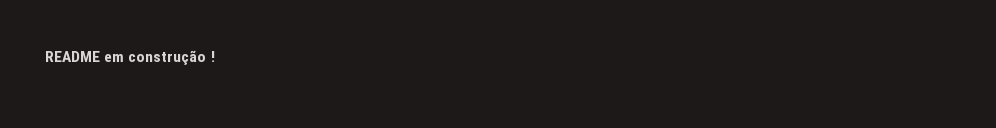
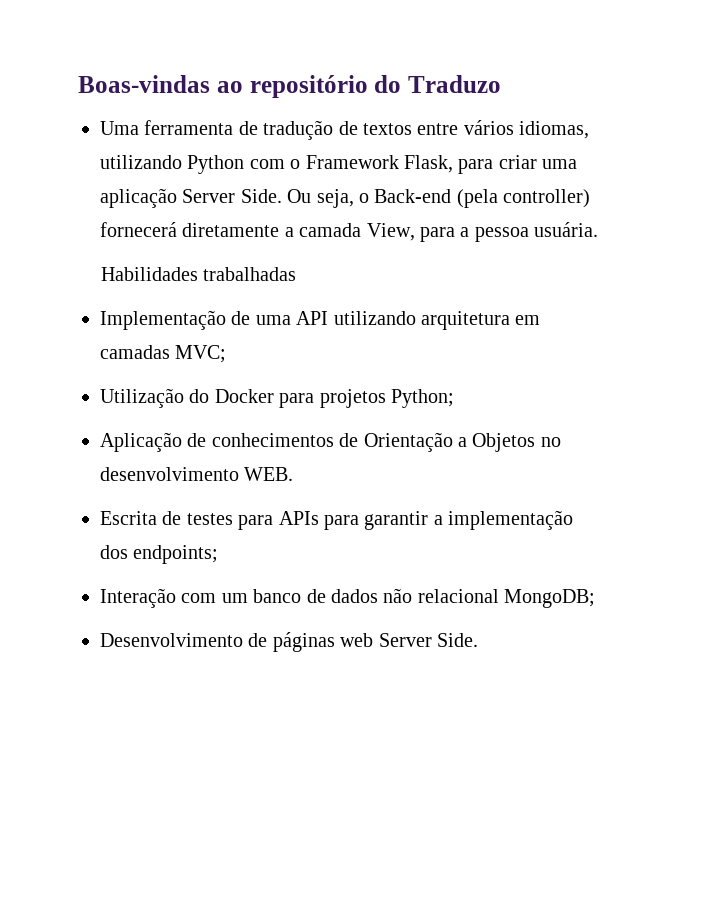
[45,50,215,65] README em construção ! -> [78,75,501,98] [100,120,590,140] [100,155,578,174] [100,188,591,208] [100,222,599,242] [100,267,297,281] [100,310,541,330] [100,345,227,363] [100,388,454,408] [100,432,561,452] [100,467,294,481] [100,510,574,530] [100,545,219,564] [100,588,596,608] [100,632,478,652] Boas-vindas ao repositório do Traduzo // Uma ferramenta de tradução de textos entre vários idiomas, utilizando Python com o Framework Flask, para criar uma aplicação Server Side. Ou seja, o Back-end (pela controller) fornecerá diretamente a camada View, para a pessoa usuária. // Habilidades trabalhadas // Implementação de uma API utilizando arquitetura em camadas MVC; // Utilização do Docker para projetos Python; // Aplicação de conhecimentos de Orientação a Objetos no desenvolvimento WEB. // Escrita de testes para APIs para garantir a implementação dos endpoints; // Interação com um banco de dados não relacional MongoDB; // Desenvolvimento de páginas web Server Side.

